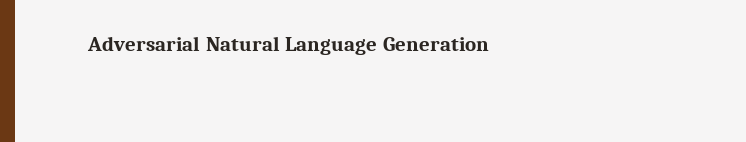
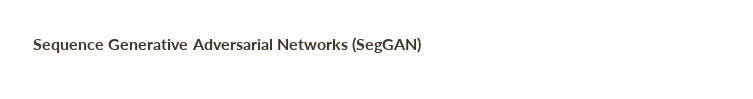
[87,36,490,55] Adversarial Natural Language Generation -> [33,37,422,53] Sequence Generative Adversarial Networks (SegGAN)

